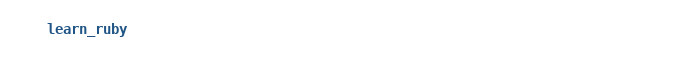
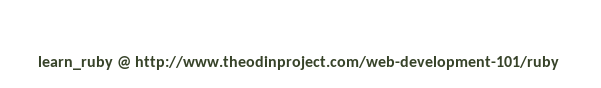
(128, 30) none -> [117,56,560,70] @ http://www.theodinproject.com/web-development-101/ruby

